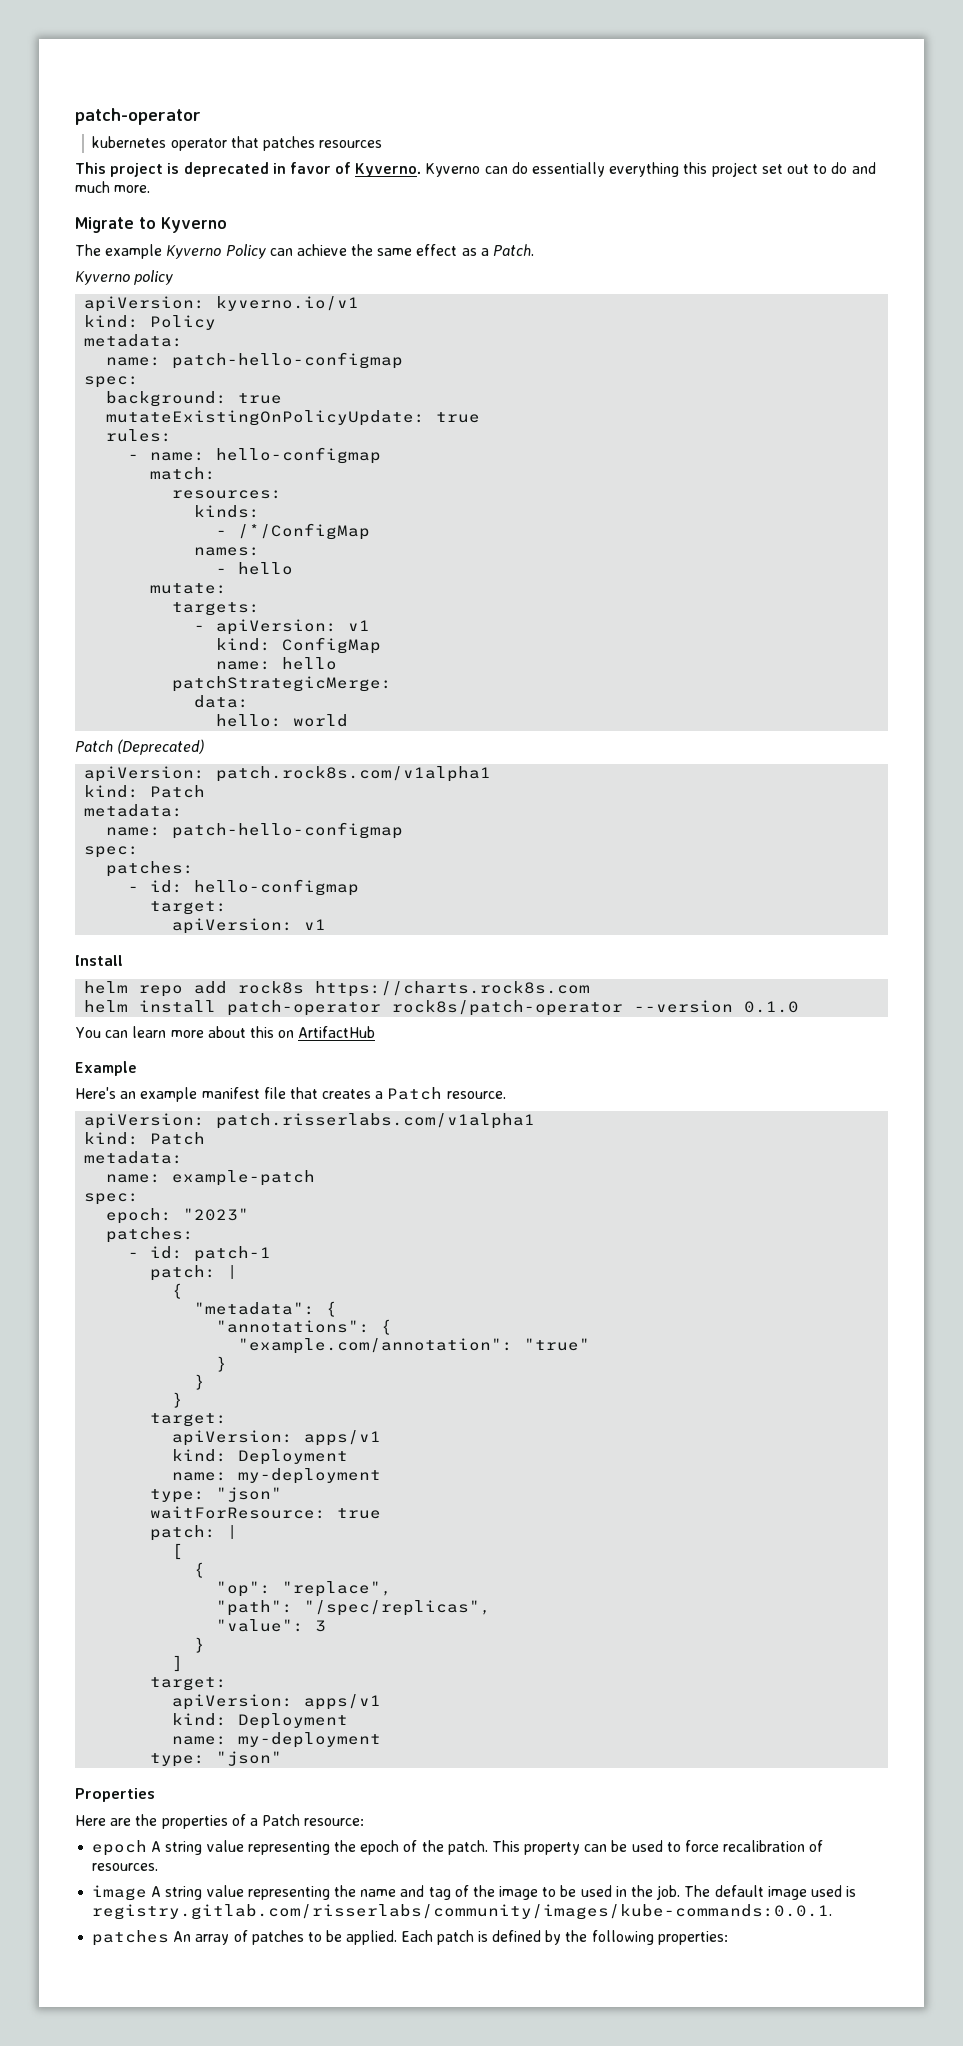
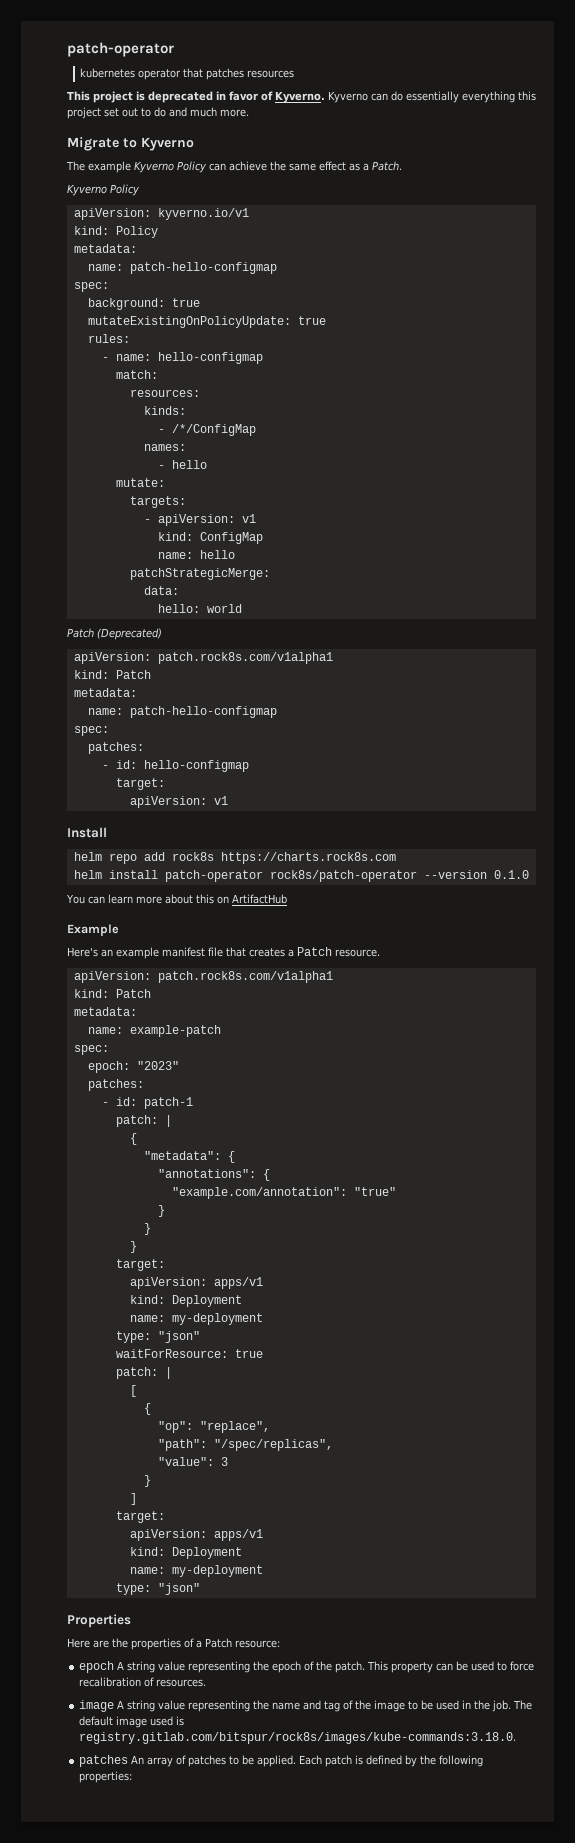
[134,270,174,285] policy -> [110,184,139,196] Policy
[216,1113,536,1129] patch.risserlabs.com/v1alpha1 -> [157,971,333,983] patch.rock8s.com/v1alpha1
[92,1904,833,1920] registry.gitlab.com/risserlabs/community/images/kube-commands:0.0.1. -> [79,1732,517,1744] registry.gitlab.com/bitspur/rock8s/images/kube-commands:3.18.0.

